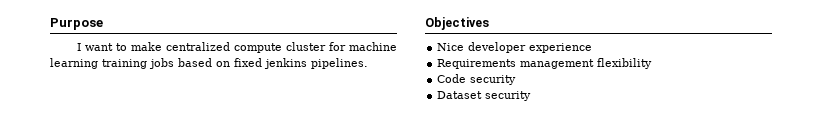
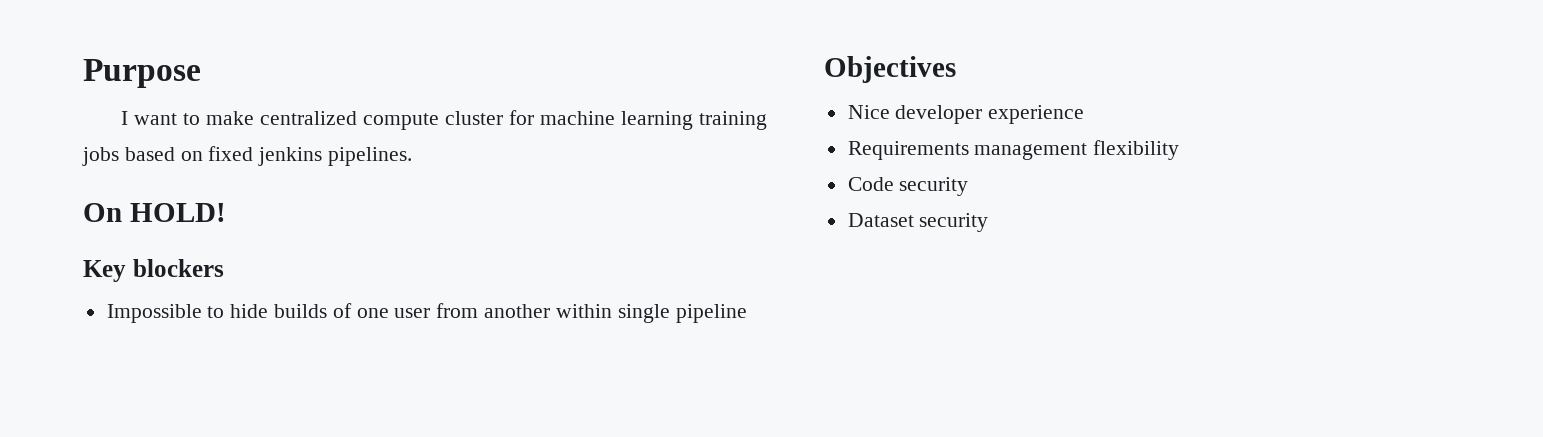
(368, 63) none -> [83,203,226,222] [83,259,224,282] [106,303,747,323] // On HOLD! // Key blockers // Impossible to hide builds of one user from another within single pipeline

